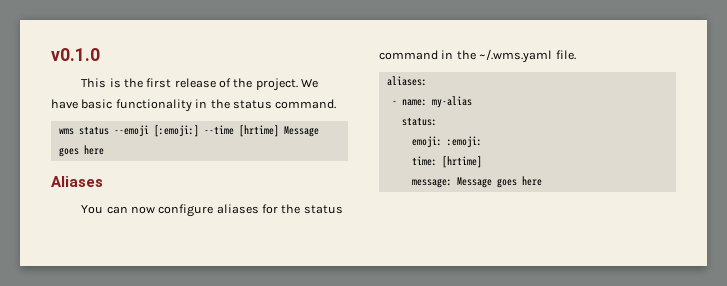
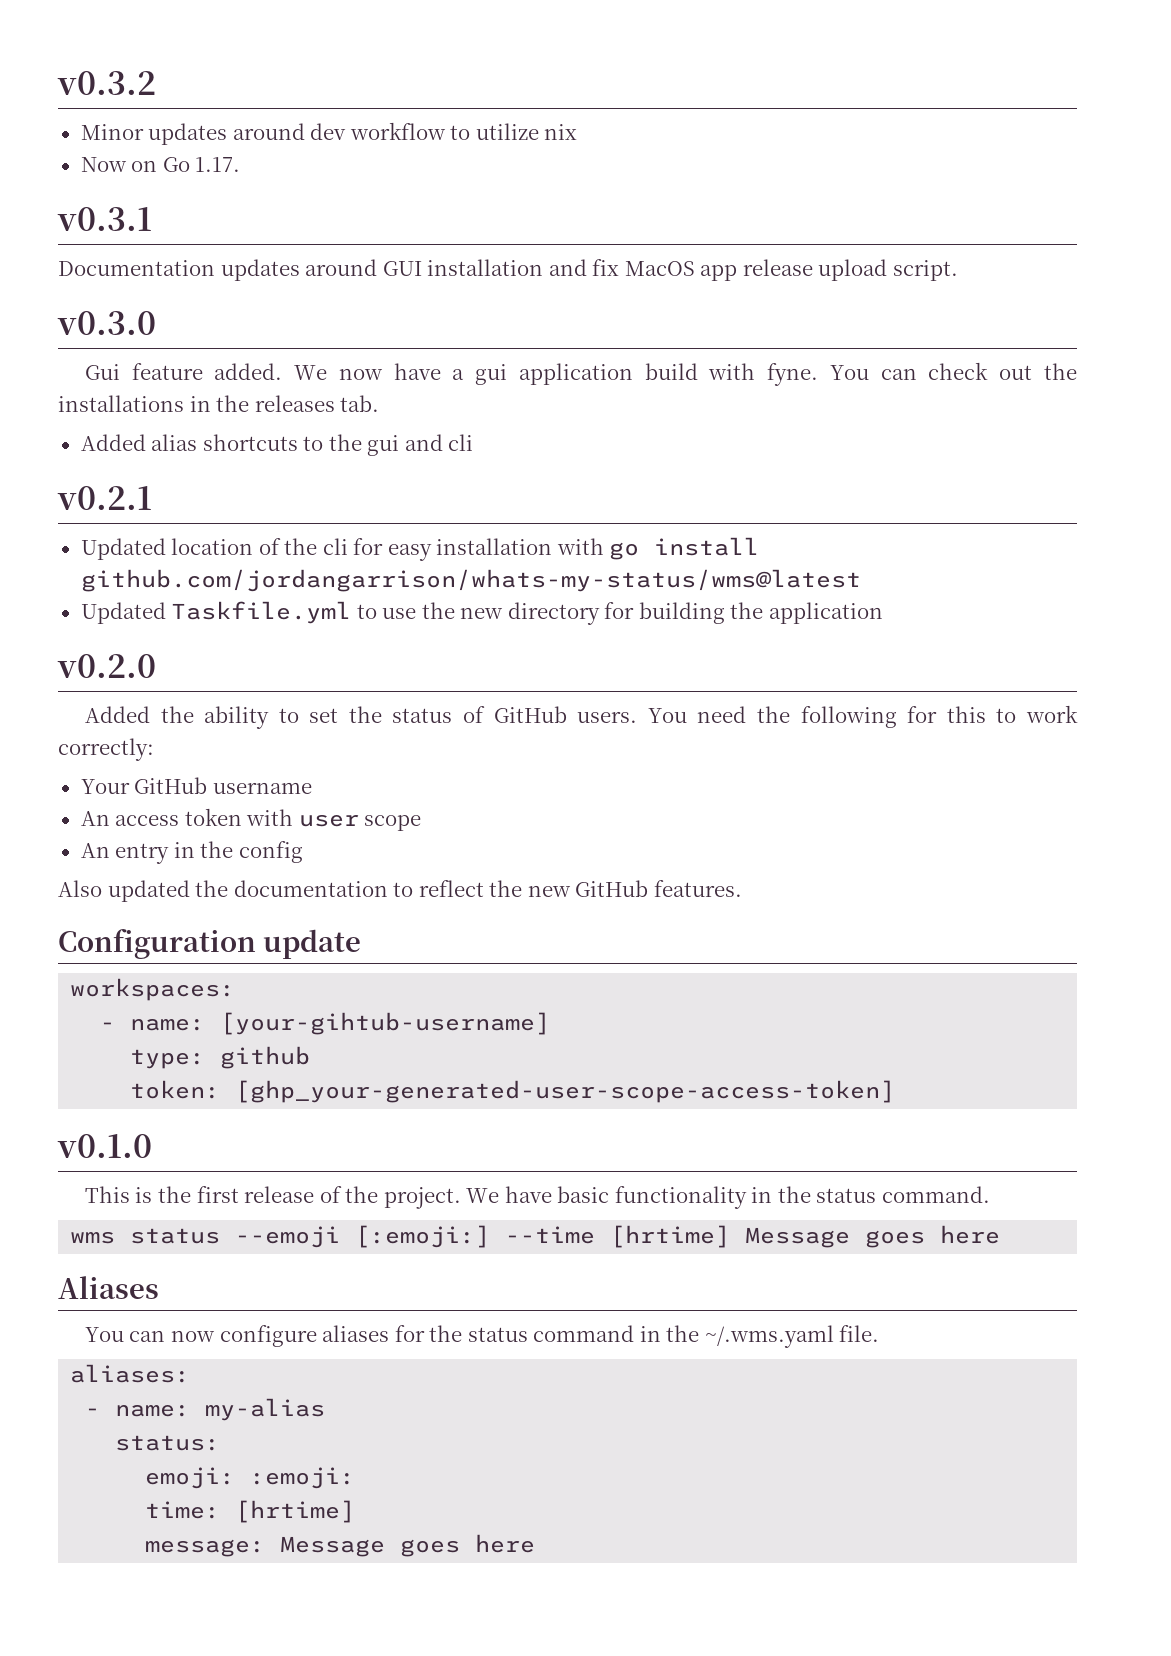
(51, 54) none -> [57,71,156,95] [80,122,578,145] [80,157,241,172] [57,207,152,231] [58,259,958,281] [57,311,156,335] [84,362,1077,386] [58,395,380,412] [80,434,474,456] [57,486,152,510] [80,537,760,561] [80,569,861,592] [80,601,883,625] [57,654,156,678] [84,705,1078,729] [58,738,154,761] [80,777,312,794] [80,808,422,831] [80,841,303,864] [58,880,742,902] [58,929,362,959] [70,978,236,1001] [100,1012,551,1035] [130,1046,311,1069] [130,1080,896,1103] v0.3.2 // Minor updates around dev workflow to utilize nix // Now on Go 1.17. // v0.3.1 // Documentation updates around GUI installation and fix MacOS app release upload script. // v0.3.0 // Gui feature added. We now have a gui application build with fyne. You can check out the installations in the releases tab. // Added alias shortcuts to the gui and cli // v0.2.1 // Updated location of the cli for easy installation with go install github.com/jordangarrison/whats-my-status/wms@latest // Updated Taskfile.yml to use the new directory for building the application // v0.2.0 // Added the ability to set the status of GitHub users. You need the following for this to work correctly: // Your GitHub username // An access token with user scope // An entry in the config // Also updated the documentation to reflect the new GitHub features. // Configuration update // workspaces: // - name: [your-gihtub-username] // type: github // token: [ghp_your-generated-user-scope-access-token] //

